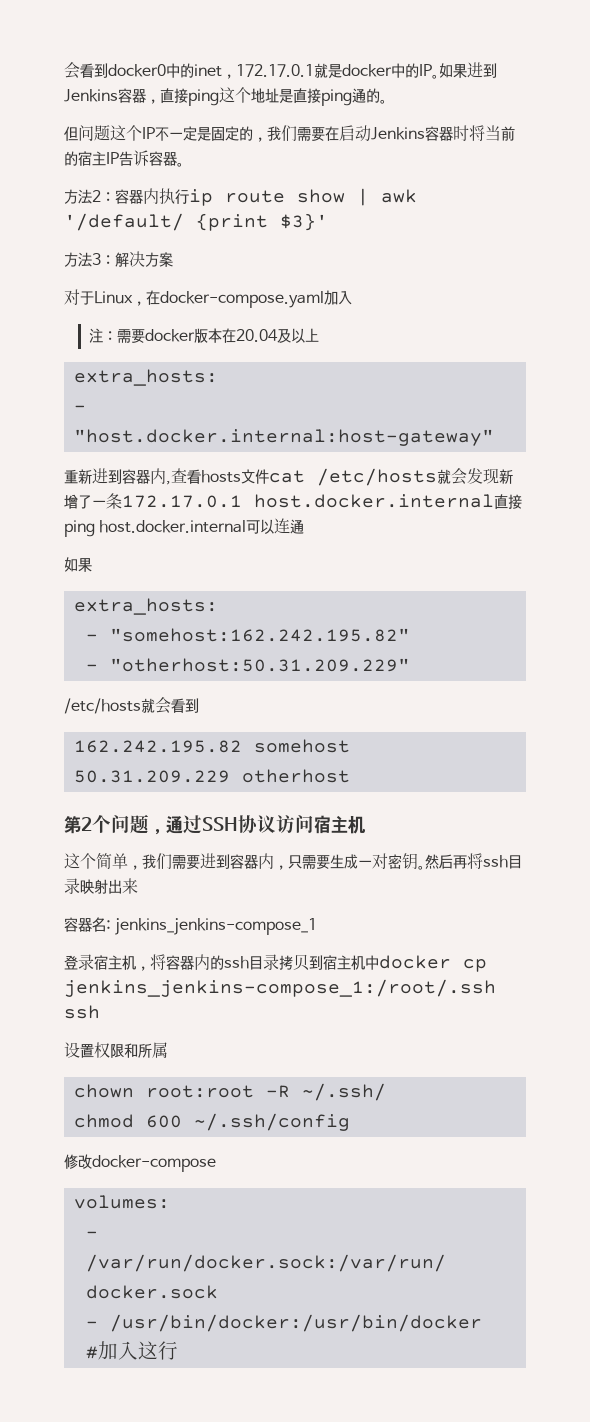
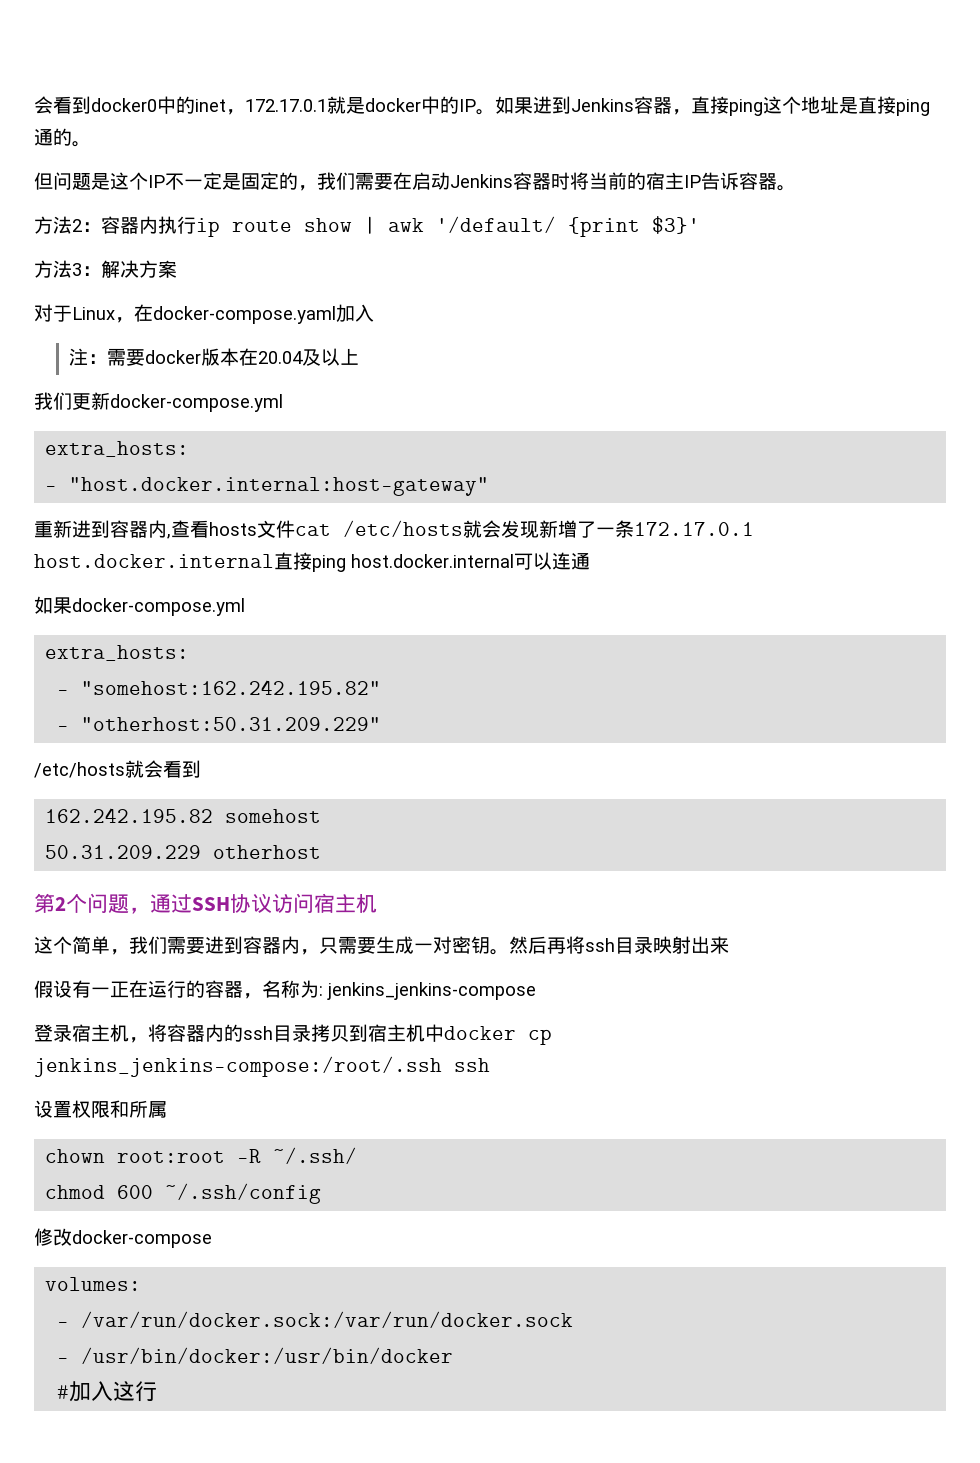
(110, 133) none -> [91,173,110,190] 是
(320, 335) none -> [34,392,283,412] // 我们更新docker-compose.yml
(92, 565) none -> [72,598,245,616] docker-compose.yml
[64,917,318,935] 容器名: jenkins_jenkins-compose_1 -> [34,980,536,1000] 假设有一正在运行的容器，名称为: jenkins_jenkins-compose
[64,979,496,997] jenkins_jenkins-compose_1:/root/.ssh -> [34,1056,442,1077] jenkins_jenkins-compose:/root/.ssh

